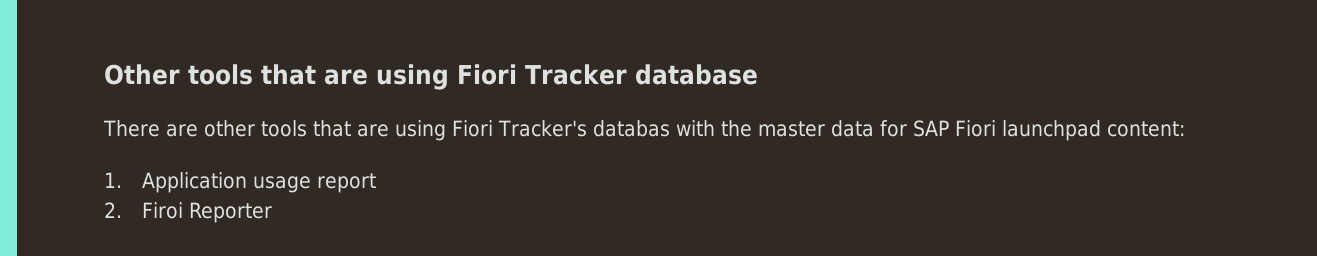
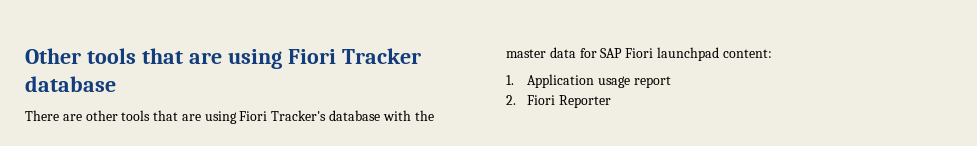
[592,120,670,137] databas -> [329,110,381,121] database
[141,202,183,219] Firoi -> [527,95,556,105] Fiori

